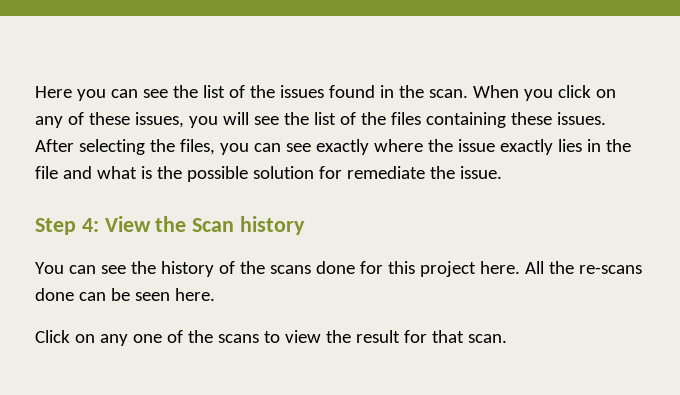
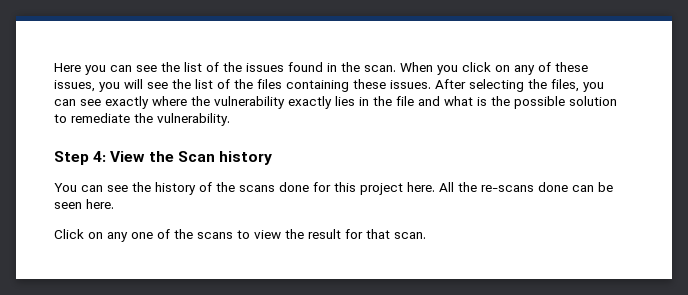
[457,139,495,152] issue -> [214,96,285,109] vulnerability
[318,166,342,179] for -> [54,114,67,123] to
[459,166,502,179] issue. -> [157,113,230,126] vulnerability.

